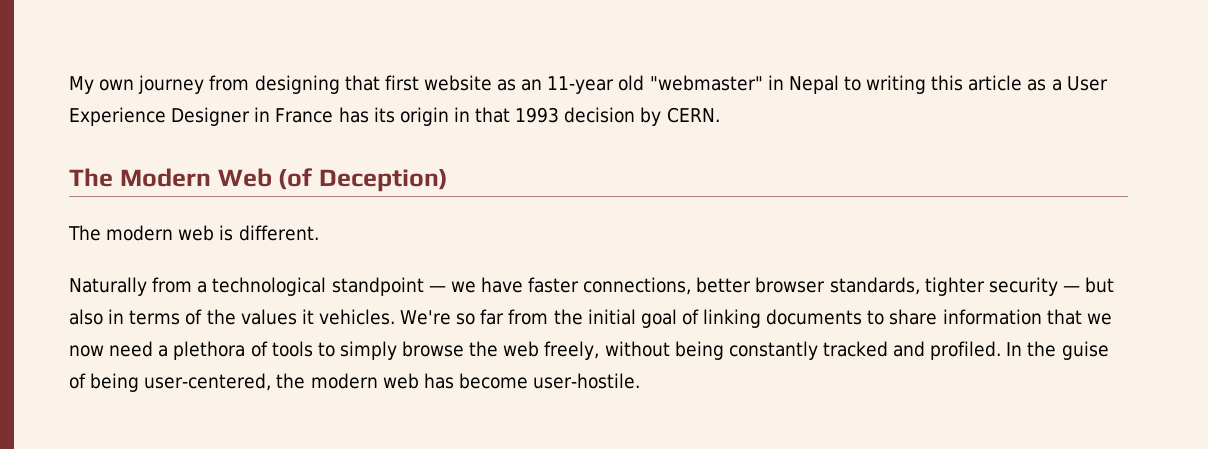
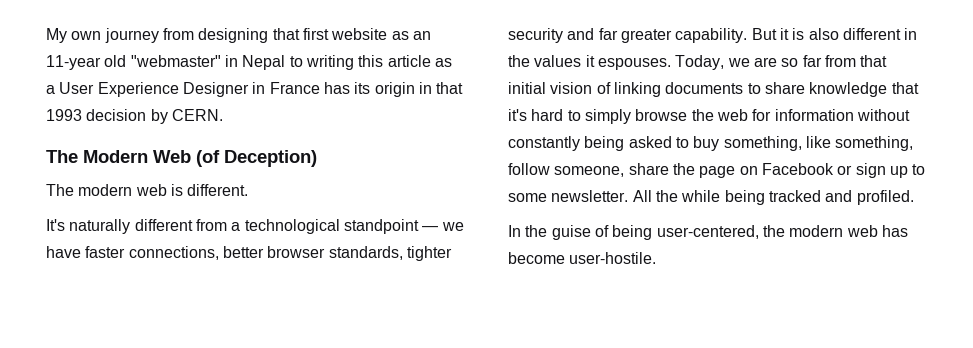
[69,277,147,296] Naturally -> [46,219,193,234] It's naturally different
[1062,277,1115,293] [69,309,677,328] — but also in terms of the values it vehicles. We're so far from the initial goal -> [567,28,918,43] [508,55,888,70] [508,82,593,94] and far greater capability. But it is also different in the values it espouses. Today, we are so far from that initial vision
[942,309,1112,325] [69,341,313,360] information that we now need a plethora of tools -> [809,82,919,97] [508,109,564,121] knowledge that it's hard
[544,341,818,360] freely, without being constantly -> [752,109,910,121] [508,136,914,151] [508,163,926,178] [508,190,765,205] for information without constantly being asked to buy something, like something, follow someone, share the page on Facebook or sign up to some newsletter. All the while being
(1002, 350) none -> (914, 197) //

